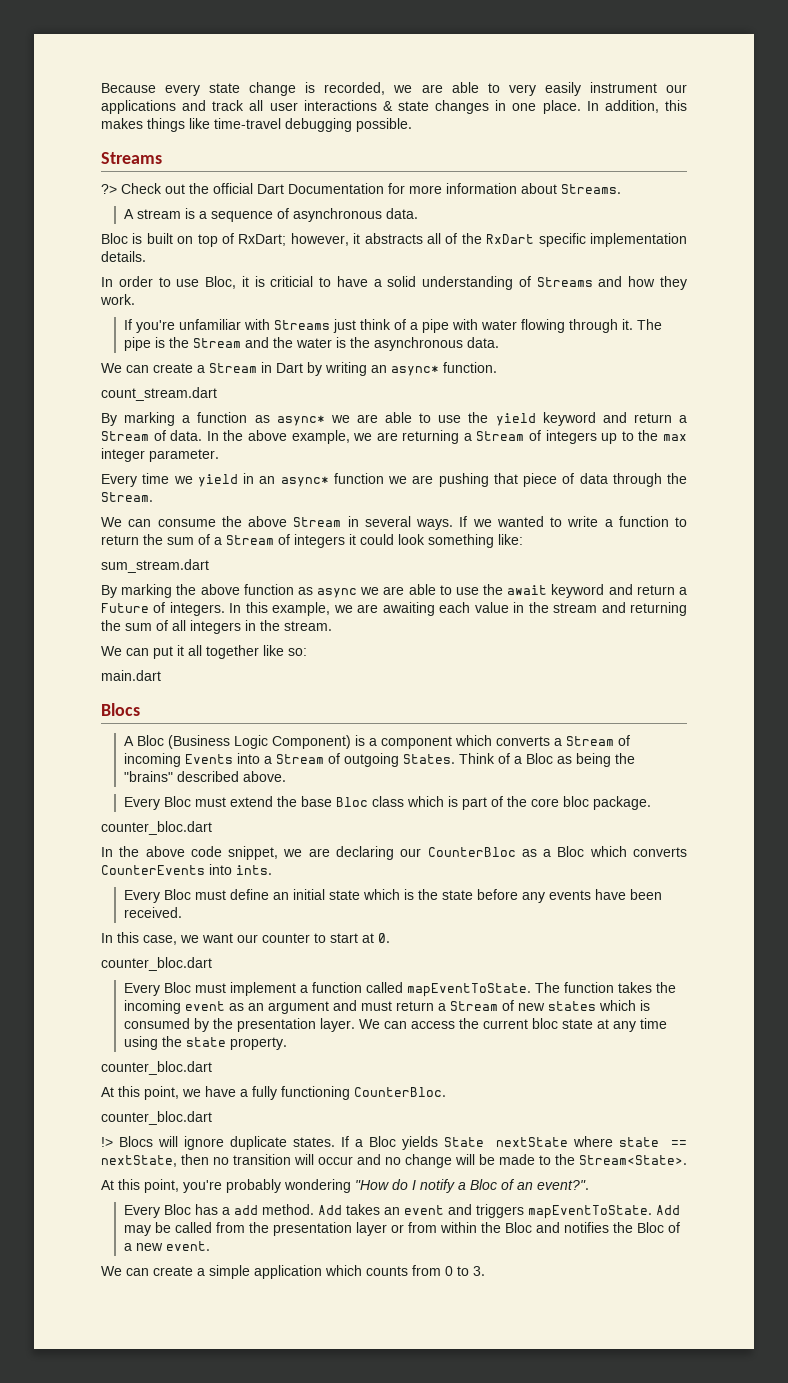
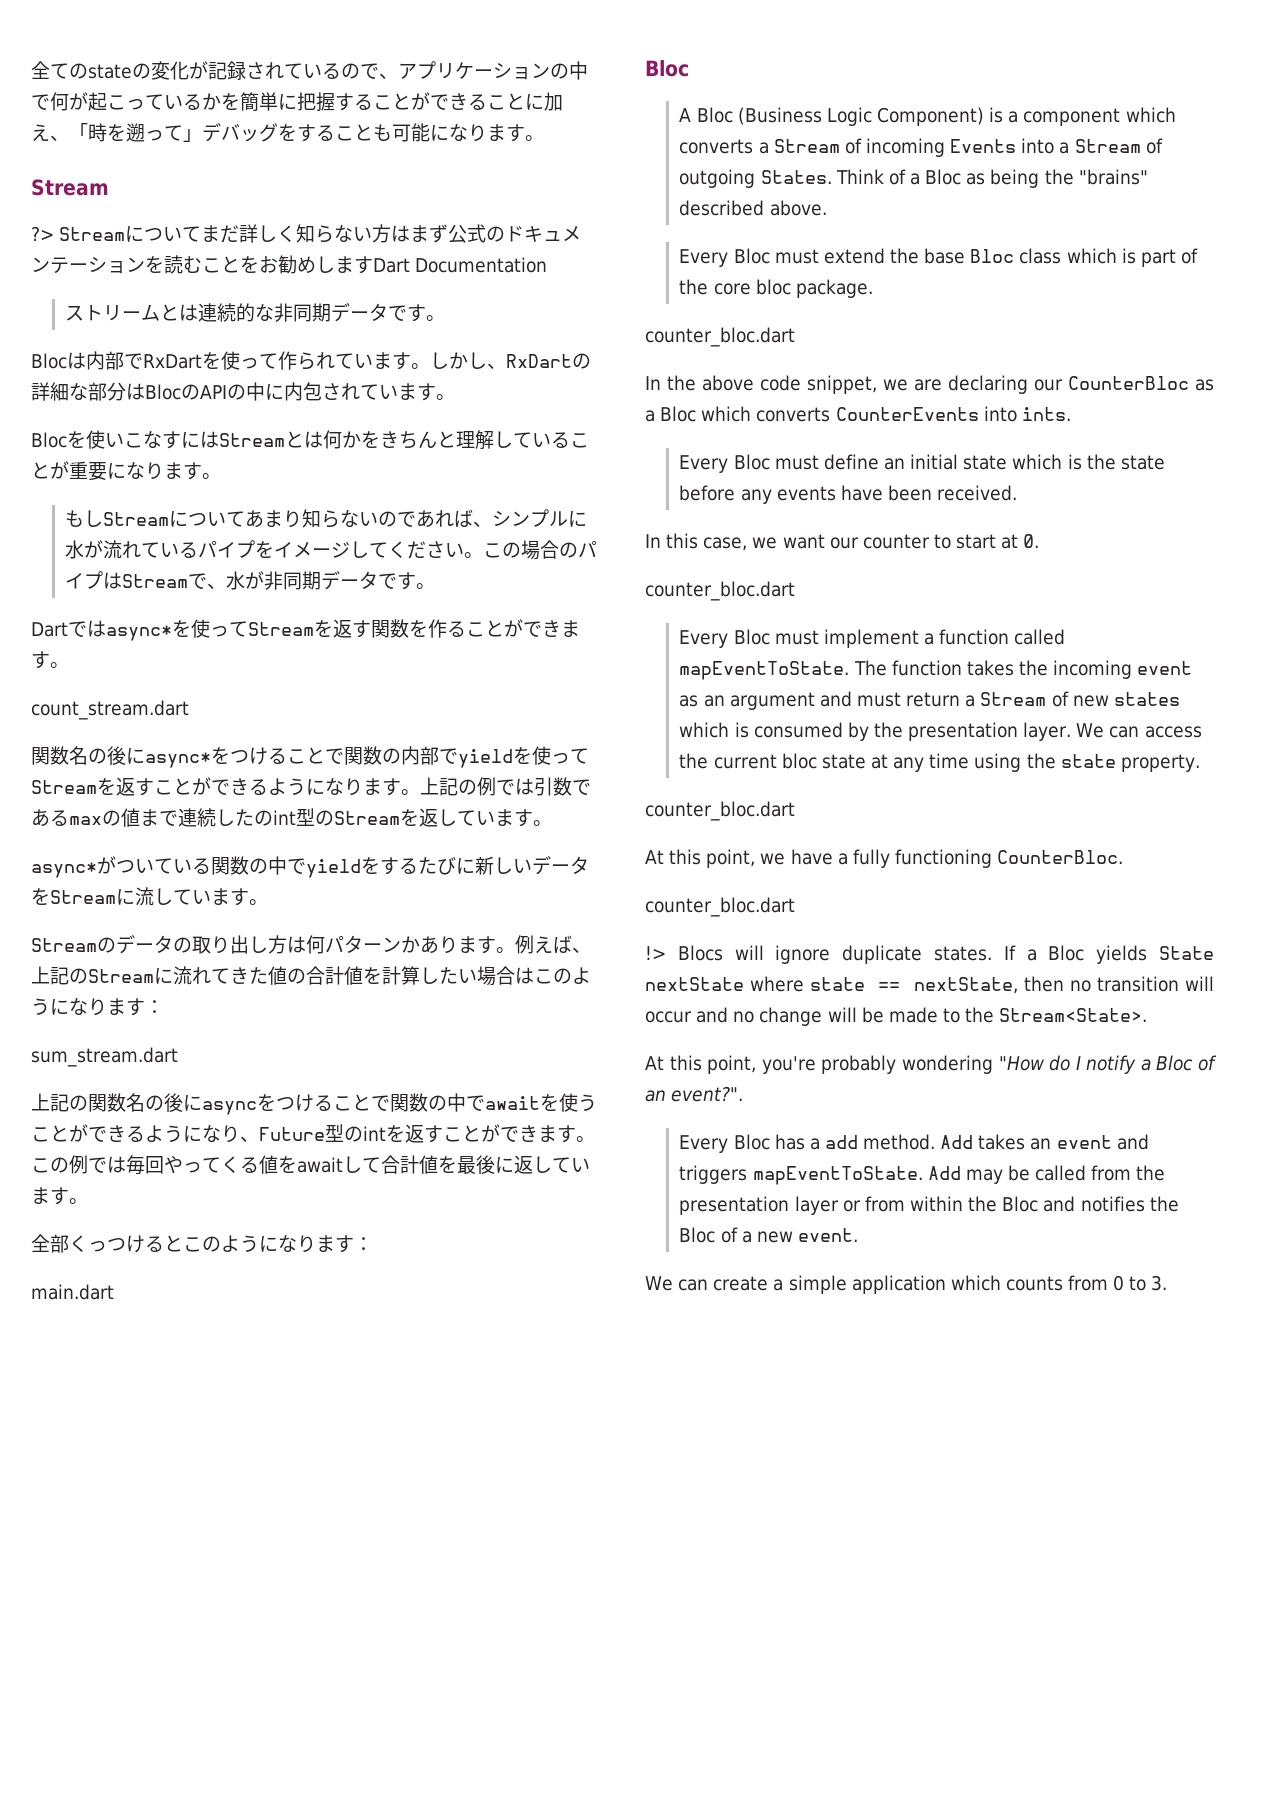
[101,82,688,96] [101,100,688,114] [101,118,412,132] [101,152,162,164] [101,183,621,194] [123,208,418,222] [101,233,687,247] [101,251,146,262] [101,276,687,290] [100,294,135,305] [123,319,662,333] [123,337,499,351] [101,362,497,376] [101,387,217,401] [101,412,687,426] [101,430,687,444] [101,448,219,462] [101,473,687,487] [101,492,153,502] [101,516,687,530] [101,534,523,548] [101,559,209,573] [101,584,687,598] [101,602,687,616] [101,620,332,634] [101,645,307,659] Because every state change is recorded, we are able to very easily instrument our applications and track all user interactions & state changes in one place. In addition, this makes things like time-travel debugging possible. // Streams // ?> Check out the official Dart Documentation for more information about Streams. // A stream is a sequence of asynchronous data. // Bloc is built on top of RxDart; however, it abstracts all of the RxDart specific implementation details. // In order to use Bloc, it is criticial to have a solid understanding of Streams and how they work. // If you're unfamiliar with Streams just think of a pipe with water flowing through it. The pipe is the Stream and the water is the asynchronous data. // We can create a Stream in Dart by writing an async* function. // count_stream.dart // By marking a function as async* we are able to use the yield keyword and return a Stream of data. In the above example, we are returning a Stream of integers up to the max integer parameter. // Every time we yield in an async* function we are pushing that piece of data through the Stream. // We can consume the above Stream in several ways. If we wanted to write a function to return the sum of a Stream of integers it could look something like: // sum_stream.dart // By marking the above function as async we are able to use the await keyword and return a Future of integers. In this example, we are awaiting each value in the stream and returning the sum of all integers in the stream. // We can put it all together like so: -> [31,61,588,80] [31,92,563,112] [31,123,544,142] [31,179,109,196] [31,224,582,243] [31,255,548,274] [65,303,446,322] [31,351,591,370] [31,382,455,401] [31,430,589,450] [31,461,221,481] [65,509,588,528] [65,540,598,560] [65,571,436,590] [31,619,580,641] [31,651,69,669] [31,700,189,720] [31,746,589,768] [31,777,591,796] [31,808,552,827] [31,856,589,878] [31,887,268,906] [31,935,591,954] [31,966,591,986] [31,998,164,1016] [31,1047,178,1067] [31,1093,597,1115] [31,1124,595,1143] [31,1155,590,1175] [31,1187,88,1205] [31,1234,373,1253] 全てのstateの変化が記録されているので、アプリケーションの中で何が起こっているかを簡単に把握することができることに加え、「時を遡って」デバッグをすることも可能になります。 // Stream // ?> Streamについてまだ詳しく知らない方はまず公式のドキュメンテーションを読むことをお勧めしますDart Documentation // ストリームとは連続的な非同期データです。 // Blocは内部でRxDartを使って作られています。しかし、RxDartの詳細な部分はBlocのAPIの中に内包されています。 // Blocを使いこなすにはStreamとは何かをきちんと理解していることが重要になります。 // もしStreamについてあまり知らないのであれば、シンプルに水が流れているパイプをイメージしてください。この場合のパイプはStreamで、水が非同期データです。 // Dartではasync*を使ってStreamを返す関数を作ることができます。 // count_stream.dart // 関数名の後にasync*をつけることで関数の内部でyieldを使ってStreamを返すことができるようになります。上記の例では引数であるmaxの値まで連続したのint型のStreamを返しています。 // async*がついている関数の中でyieldをするたびに新しいデータをStreamに流しています。 // Streamのデータの取り出し方は何パターンかあります。例えば、上記のStreamに流れてきた値の合計値を計算したい場合はこのようになります： // sum_stream.dart // 上記の関数名の後にasyncをつけることで関数の中でawaitを使うことができるようになり、Future型のintを返すことができます。この例では毎回やってくる値をawaitして合計値を最後に返しています。 // 全部くっつけるとこのようになります：
[101,703,140,716] Blocs -> [645,60,689,77] Bloc

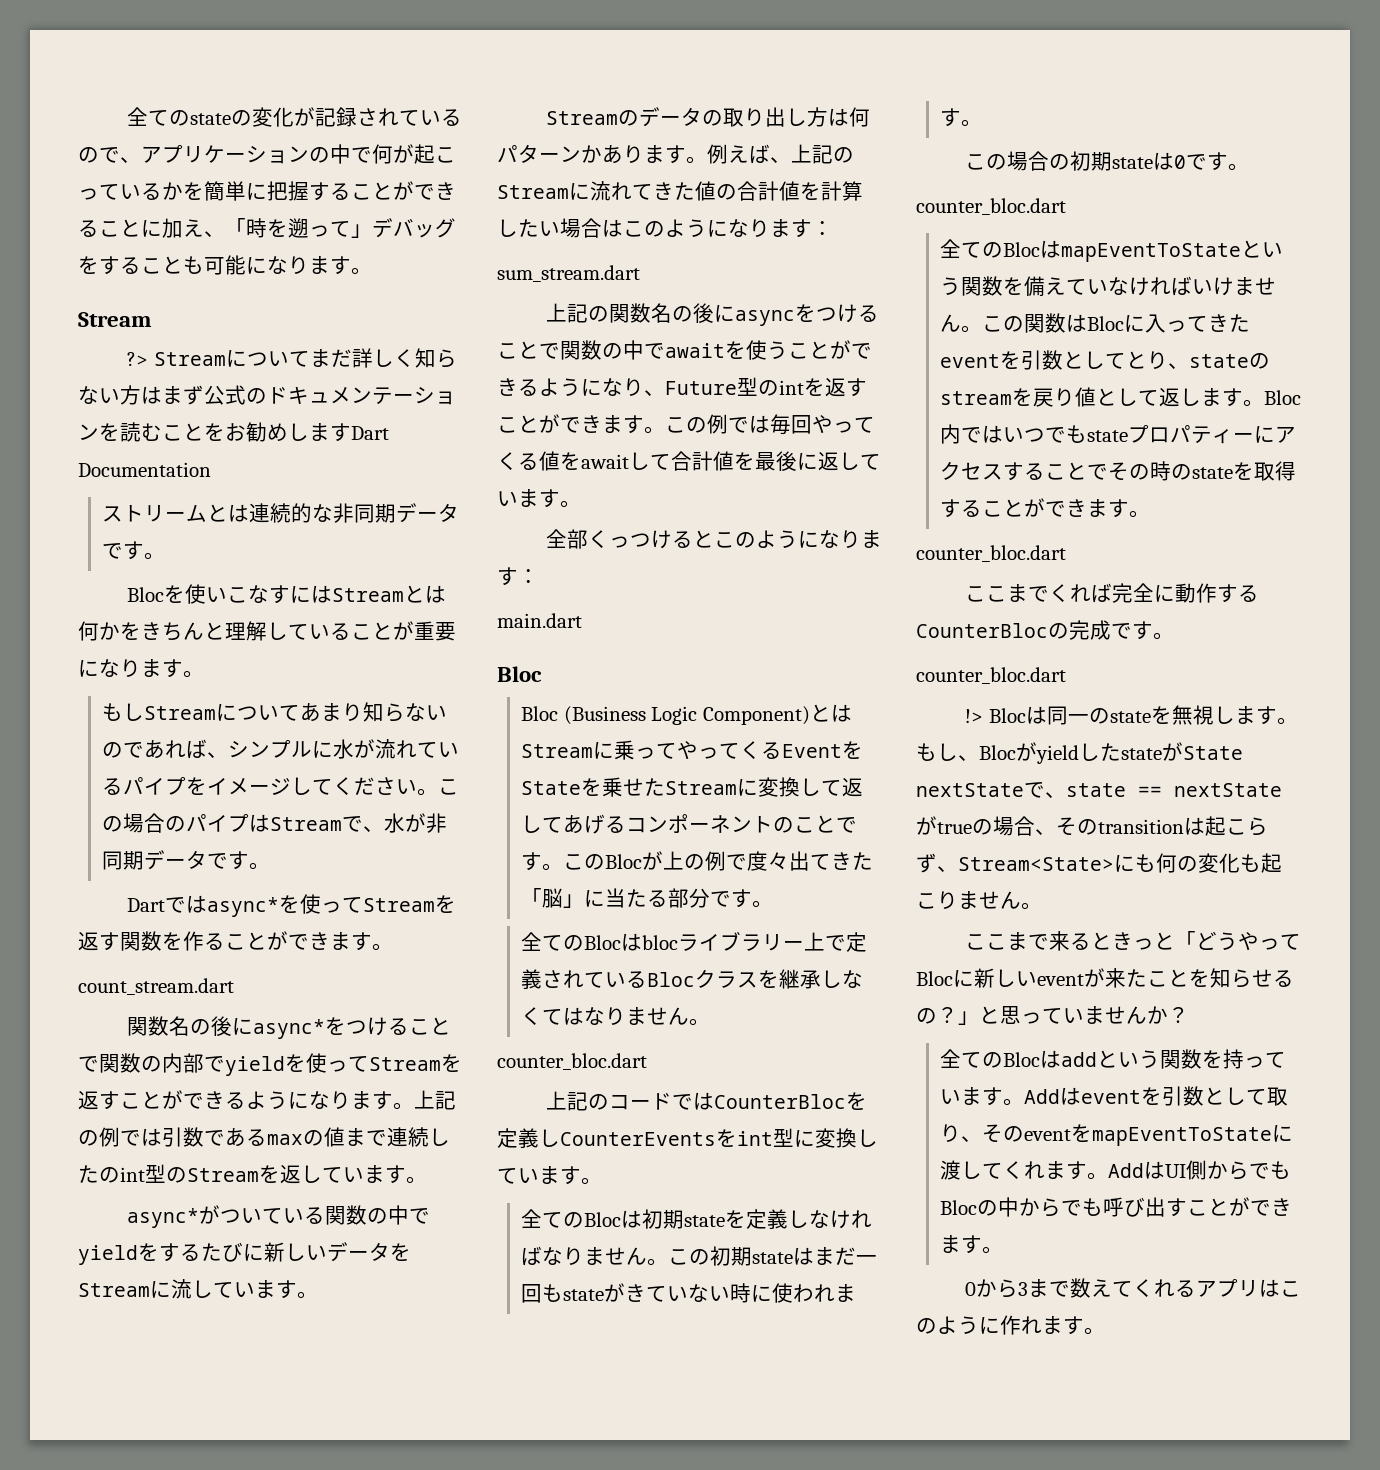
[31,351,591,370] [31,382,455,401] // Blocは内部でRxDartを使って作られています。しかし、RxDartの詳細な部分はBlocのAPIの中に内包されています。 -> (166, 556) none
[679,108,692,122] A -> (542, 674) none
[989,107,1176,126] [679,138,1163,157] [679,169,1148,188] [679,200,827,216] [679,248,1198,267] [679,279,873,298] [645,327,795,347] [645,375,1214,394] [645,406,1071,422] [679,454,1165,473] [679,485,1018,504] [645,533,1040,551] [645,581,795,601] [679,629,1066,648] [679,660,1193,680] [679,691,1180,710] [679,722,1202,741] [679,753,1200,772] [645,801,795,821] [645,849,1124,868] [645,897,795,917] [645,945,1148,964] is a component which converts a Stream of incoming Events into a Stream of outgoing States. Think of a Bloc as being the "brains" described above. // Every Bloc must extend the base Bloc class which is part of the core bloc package. // counter_bloc.dart // In the above code snippet, we are declaring our CounterBloc as a Bloc which converts CounterEvents into ints. // Every Bloc must define an initial state which is the state before any events have been received. // In this case, we want our counter to start at 0. // counter_bloc.dart // Every Bloc must implement a function called mapEventToState. The function takes the incoming event as an argument and must return a Stream of new states which is consumed by the presentation layer. We can access the current bloc state at any time using the state property. // counter_bloc.dart // At this point, we have a fully functioning CounterBloc. // counter_bloc.dart // !> Blocs will ignore duplicate states. If a Bloc yields -> [809,704,852,722] [521,740,864,760] [521,777,864,797] [521,814,858,834] [521,851,874,871] [521,888,774,908] [521,931,868,952] [521,969,864,989] [521,1007,711,1026] [497,1053,647,1070] [545,1091,867,1111] [497,1128,878,1148] [497,1166,602,1185] [521,1209,873,1229] [521,1246,878,1266] [521,1283,857,1303] [940,108,983,127] [964,151,1249,171] [916,198,1066,215] [940,239,1284,262] [940,276,1277,297] [940,313,1251,333] [940,350,1271,370] [940,387,1302,407] [940,424,1297,444] [940,461,1297,481] [940,498,1151,518] [916,545,1066,562] [964,583,1259,603] [916,620,1174,640] [916,667,1066,684] [964,705,1298,725] [916,742,1183,764] とはStreamに乗ってやってくるEventをStateを乗せたStreamに変換して返してあげるコンポーネントのことです。このBlocが上の例で度々出てきた「脳」に当たる部分です。 // 全てのBlocはblocライブラリー上で定義されているBlocクラスを継承しなくてはなりません。 // counter_bloc.dart // 上記のコードではCounterBlocを定義しCounterEventsをint型に変換しています。 // 全てのBlocは初期stateを定義しなければなりません。この初期stateはまだ一回もstateがきていない時に使われます。 // この場合の初期stateは0です。 // counter_bloc.dart // 全てのBlocはmapEventToStateという関数を備えていなければいけません。この関数はBlocに入ってきたeventを引数としてとり、stateのstreamを戻り値として返します。Bloc内ではいつでもstateプロパティーにアクセスすることでその時のstateを取得することができます。 // counter_bloc.dart // ここまでくれば完全に動作するCounterBlocの完成です。 // counter_bloc.dart // !> Blocは同一のstateを無視します。もし、Blocがyieldしたstateが
[750,976,805,992] where -> [1024,782,1066,798] で、
[913,976,1214,994] [645,1007,1148,1026] [645,1055,1217,1074] [645,1086,744,1102] [679,1134,1149,1153] [679,1165,1166,1185] [679,1196,1179,1215] [679,1227,858,1243] [645,1275,1168,1294] nextState, then no transition will occur and no change will be made to the Stream<State>. // At this point, you're probably wondering "How do I notify a Bloc of an event?". // Every Bloc has a add method. Add takes an event and triggers mapEventToState. Add may be called from the presentation layer or from within the Bloc and notifies the Bloc of a new event. // We can create a simple application which counts from 0 to 3. -> [1174,783,1282,797] [916,816,1268,836] [916,853,1282,873] [916,891,1042,910] [964,931,1301,951] [916,968,1294,988] [916,1006,1189,1025] [940,1049,1287,1069] [940,1086,1289,1106] [940,1124,1294,1146] [940,1160,1292,1180] [940,1197,1293,1217] [940,1235,1004,1254] [964,1278,1301,1298] [916,1315,1105,1335] nextStateがtrueの場合、そのtransitionは起こらず、Stream<State>にも何の変化も起こりません。 // ここまで来るときっと「どうやってBlocに新しいeventが来たことを知らせるの？」と思っていませんか？ // 全てのBlocはaddという関数を持っています。Addはeventを引数として取り、そのeventをmapEventToStateに渡してくれます。AddはUI側からでもBlocの中からでも呼び出すことができます。 // 0から3まで数えてくれるアプリはこのように作れます。

